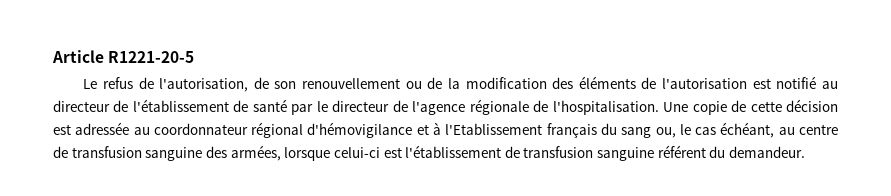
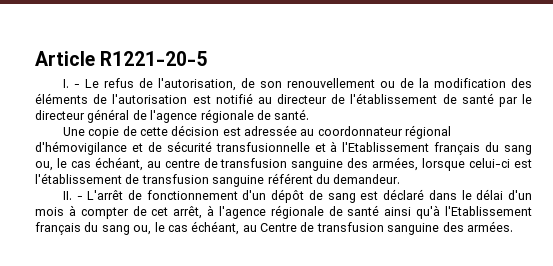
(195, 57) none -> [62,79,80,88] I. -
(390, 106) none -> [87,109,130,123] général
[552,100,659,115] l'hospitalisation. -> [274,109,310,120] santé. //
(429, 129) none -> [147,141,326,152] de sécurité transfusionnelle et
(806, 152) none -> [62,189,532,203] [35,205,532,219] [35,221,513,235] // II. - L'arrêt de fonctionnement d'un dépôt de sang est déclaré dans le délai d'un mois à compter de cet arrêt, à l'agence régionale de santé ainsi qu'à l'Etablissement français du sang ou, le cas échéant, au Centre de transfusion sanguine des armées.

